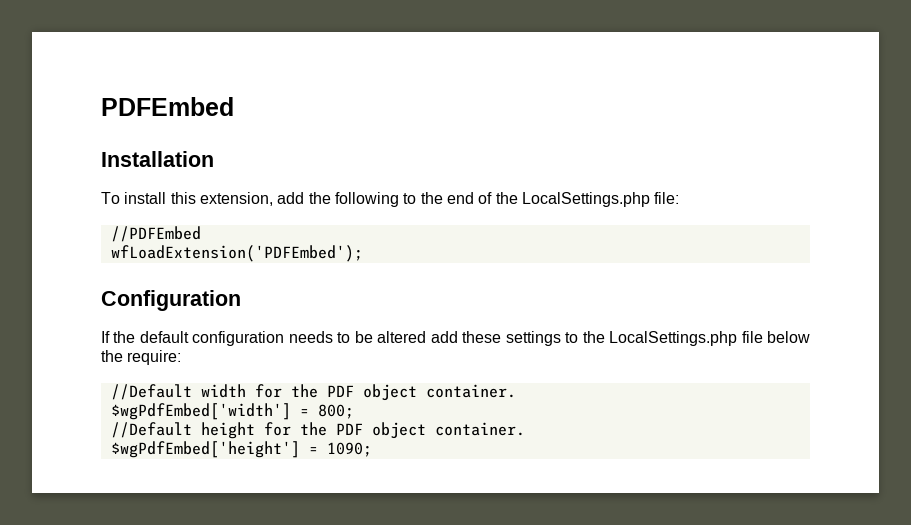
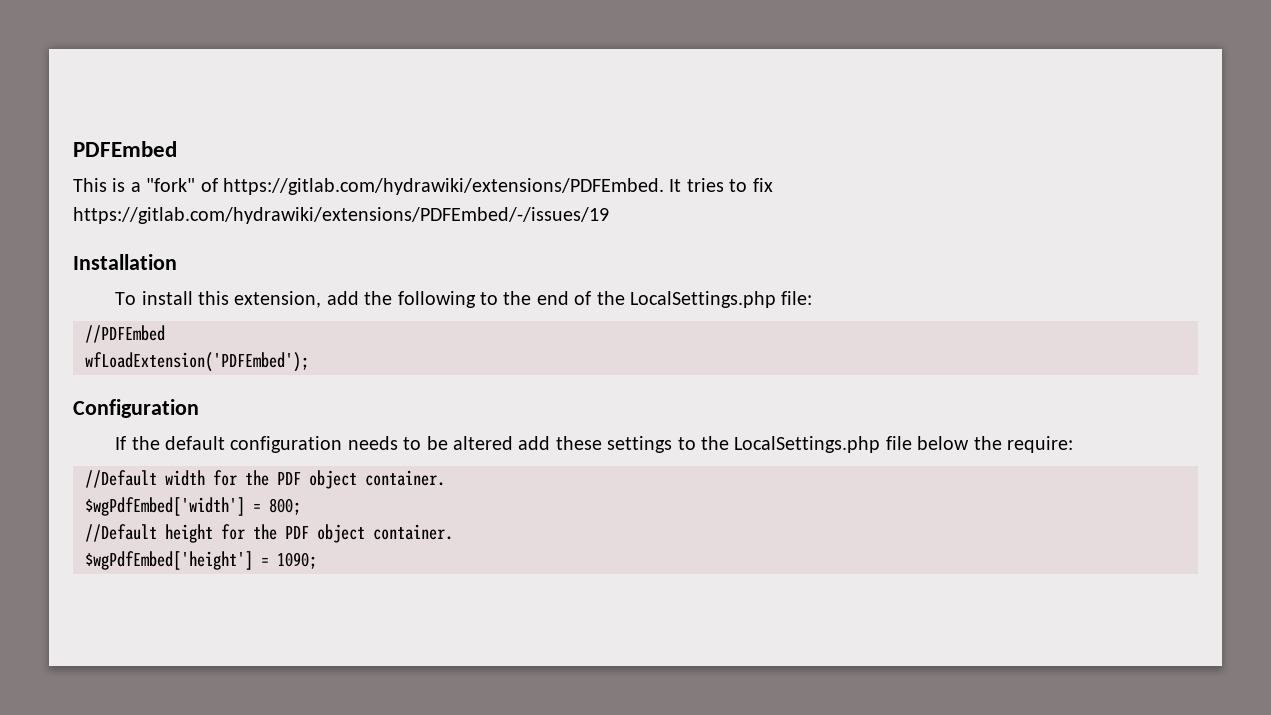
(234, 106) none -> [73,178,773,195] [73,207,609,224] // This is a "fork" of https://gitlab.com/hydrawiki/extensions/PDFEmbed. It tries to fix https://gitlab.com/hydrawiki/extensions/PDFEmbed/-/issues/19

